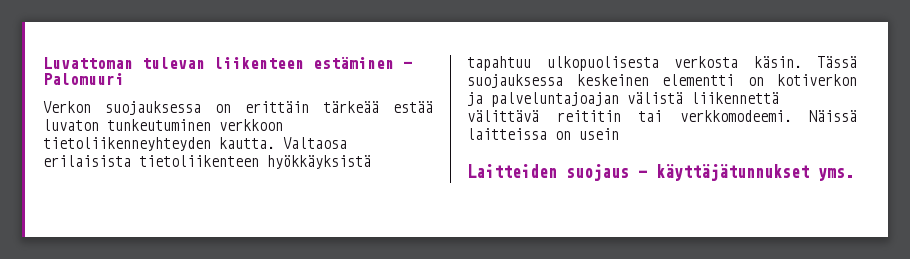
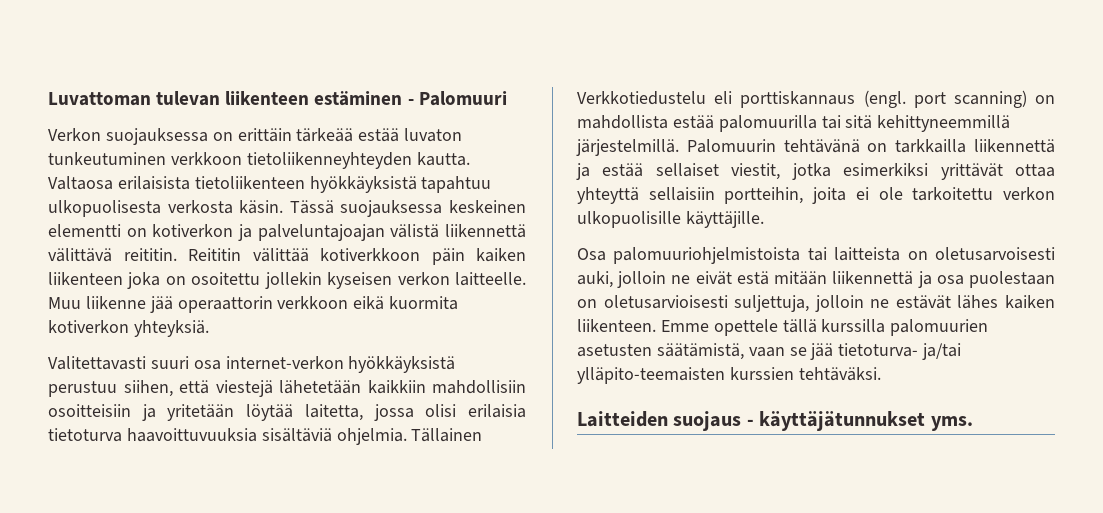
[556,110,857,122] [467,128,619,140] reititin tai verkkomodeemi. Näissä laitteissa on usein -> [123,248,526,265] [48,272,527,289] [48,296,459,313] [48,320,209,337] [48,356,456,373] [48,380,526,397] [48,404,526,421] [48,428,483,445] [577,90,1055,108] [577,115,1011,132] [576,139,1055,156] [576,163,1055,180] [577,187,1055,204] [577,211,764,228] [577,247,1055,264] [577,271,1055,288] [577,295,1055,312] [577,319,989,336] [577,343,962,360] [577,367,881,384] reititin. Reititin välittää kotiverkkoon päin kaiken liikenteen joka on osoitettu jollekin kyseisen verkon laitteelle. Muu liikenne jää operaattorin verkkoon eikä kuormita kotiverkon yhteyksiä. // Valitettavasti suuri osa internet-verkon hyökkäyksistä perustuu siihen, että viestejä lähetetään kaikkiin mahdollisiin osoitteisiin ja yritetään löytää laitetta, jossa olisi erilaisia tietoturva haavoittuvuuksia sisältäviä ohjelmia. Tällainen Verkkotiedustelu eli porttiskannaus (engl. port scanning) on mahdollista estää palomuurilla tai sitä kehittyneemmillä järjestelmillä. Palomuurin tehtävänä on tarkkailla liikennettä ja estää sellaiset viestit, jotka esimerkiksi yrittävät ottaa yhteyttä sellaisiin portteihin, joita ei ole tarkoitettu verkon ulkopuolisille käyttäjille. // Osa palomuuriohjelmistoista tai laitteista on oletusarvoisesti auki, jolloin ne eivät estä mitään liikennettä ja osa puolestaan on oletusarvioisesti suljettuja, jolloin ne estävät lähes kaiken liikenteen. Emme opettele tällä kurssilla palomuurien asetusten säätämistä, vaan se jää tietoturva- ja/tai ylläpito-teemaisten kurssien tehtäväksi.

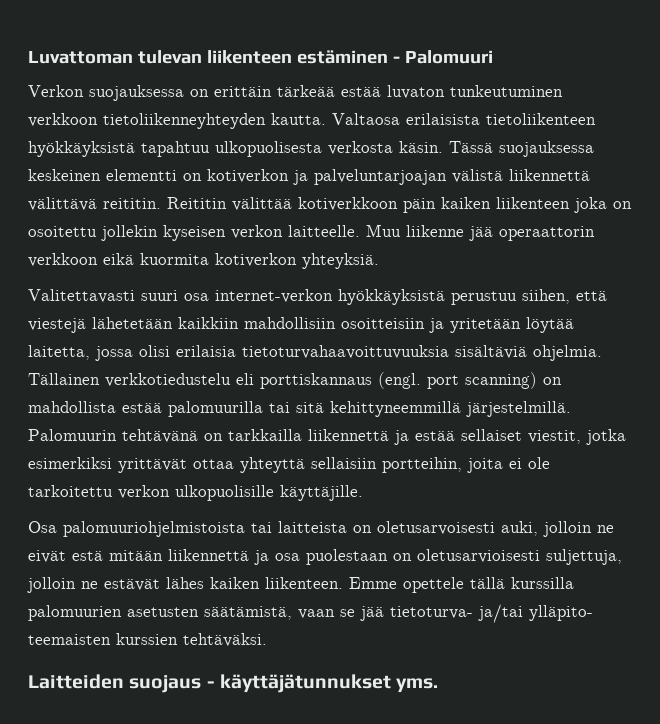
[257,224,385,241] palveluntajoajan -> [314,169,447,185] palveluntarjoajan
[48,428,257,442] tietoturva haavoittuvuuksia -> [242,345,449,359] tietoturvahaavoittuvuuksia
[577,91,706,105] Verkkotiedustelu -> [105,373,231,387] verkkotiedustelu
[577,367,725,384] ylläpito-teemaisten -> [529,605,593,621] [28,634,111,645] ylläpito- teemaisten

